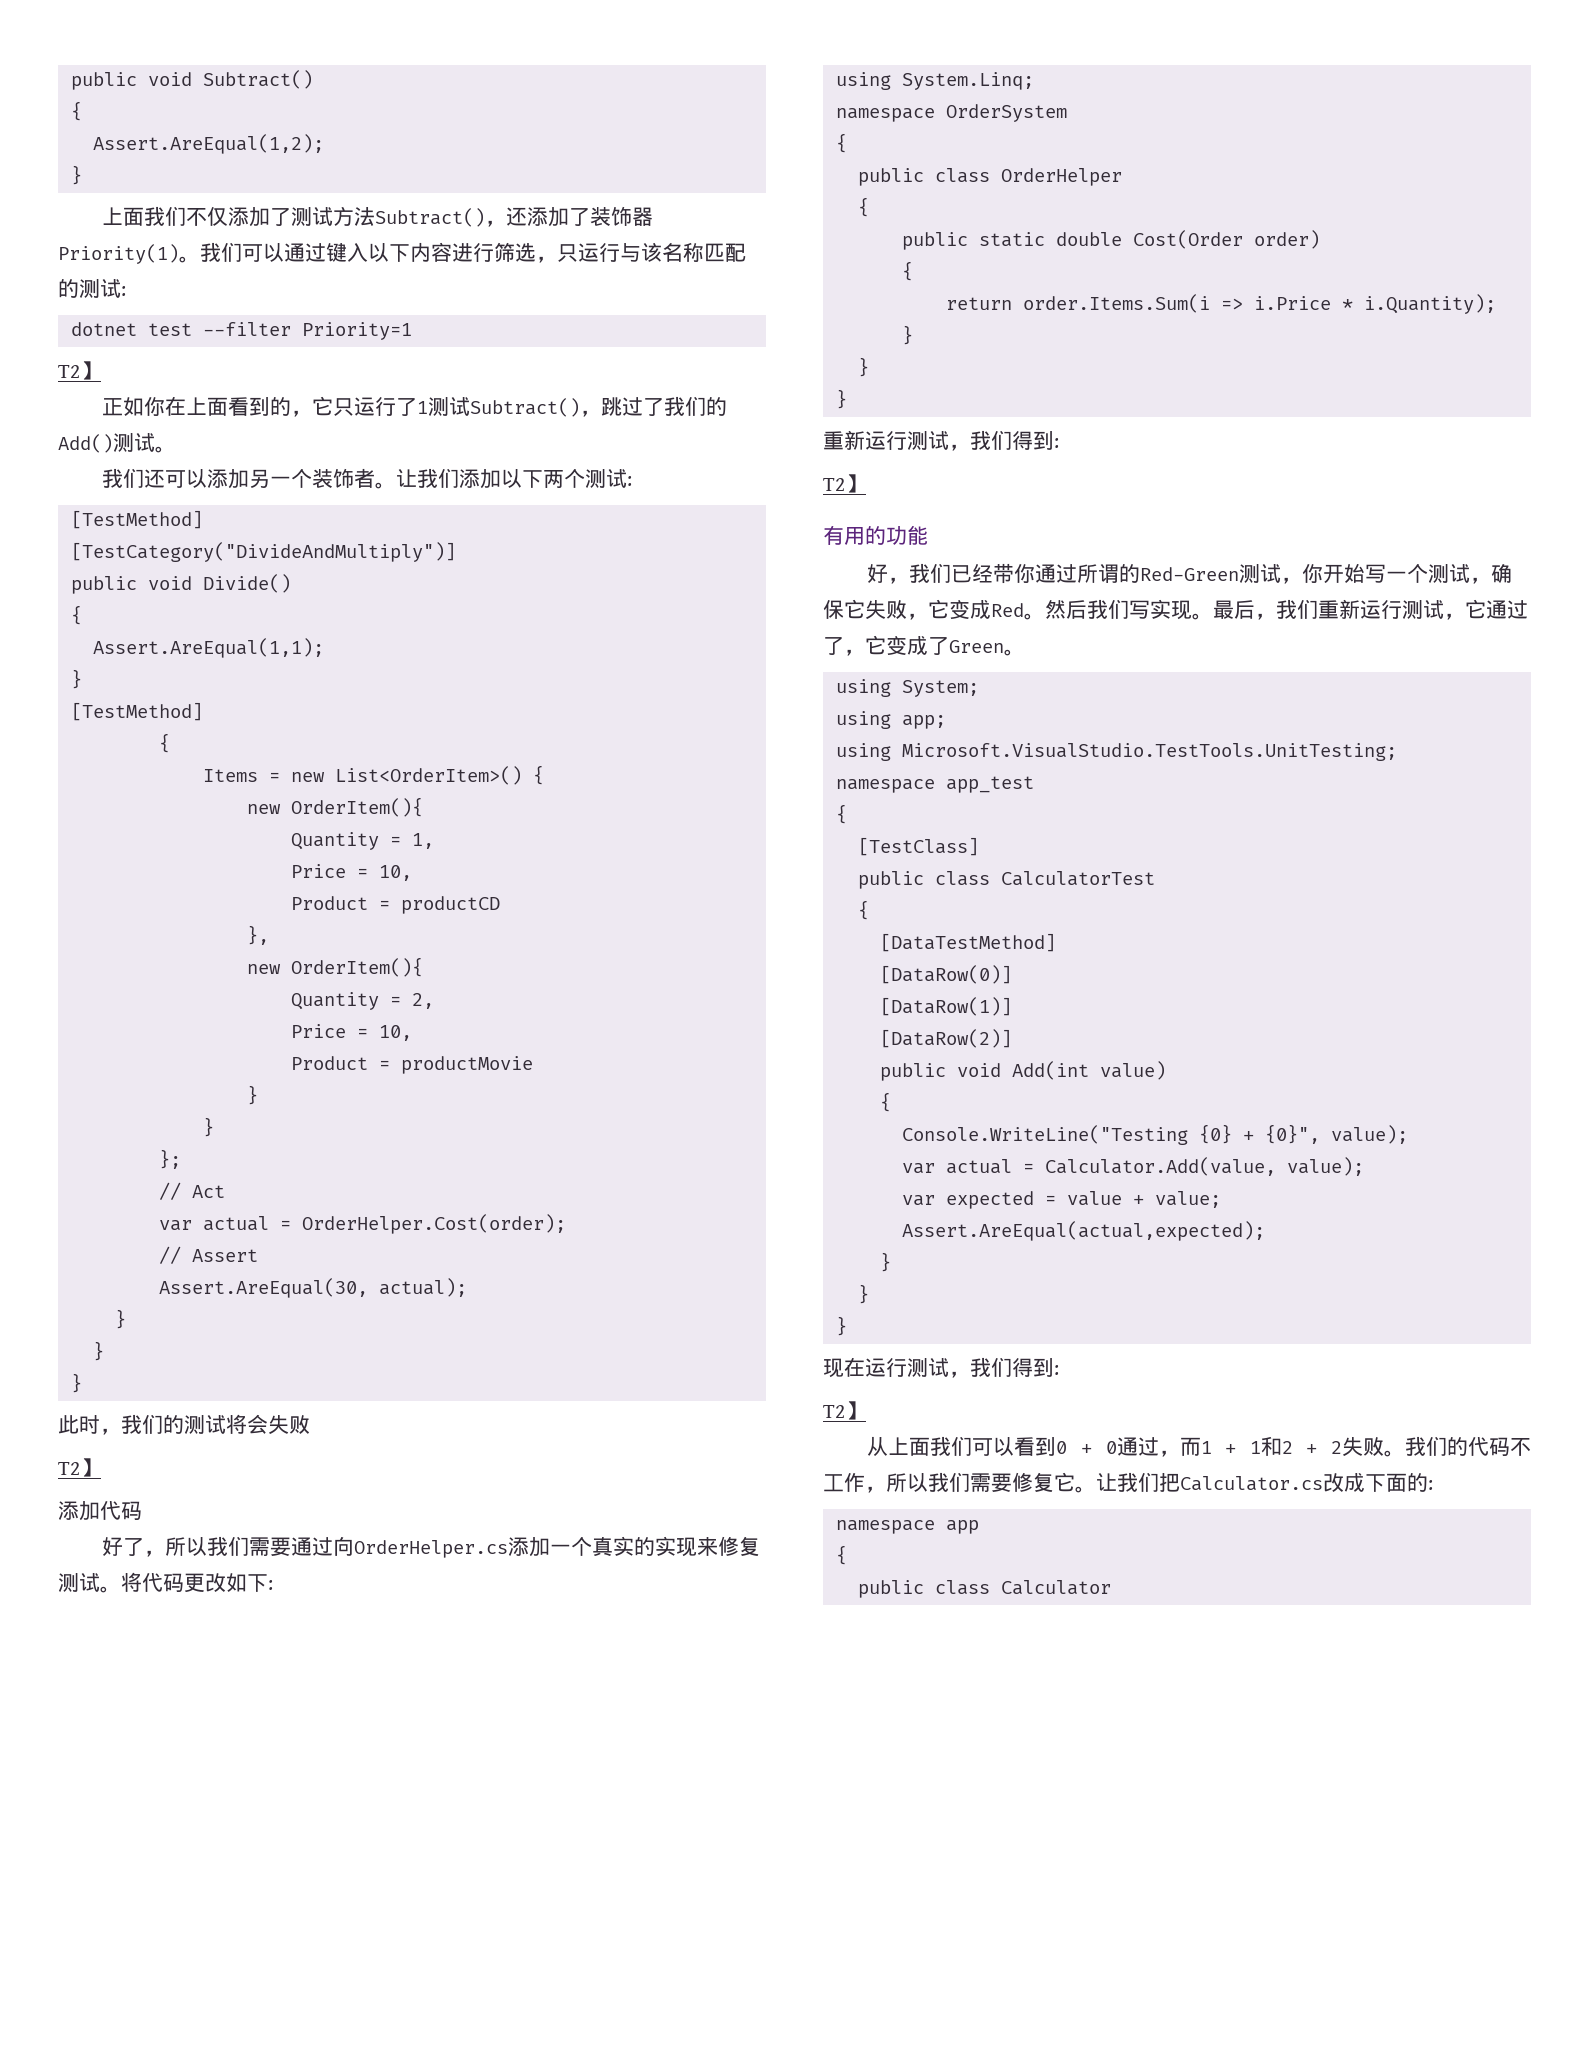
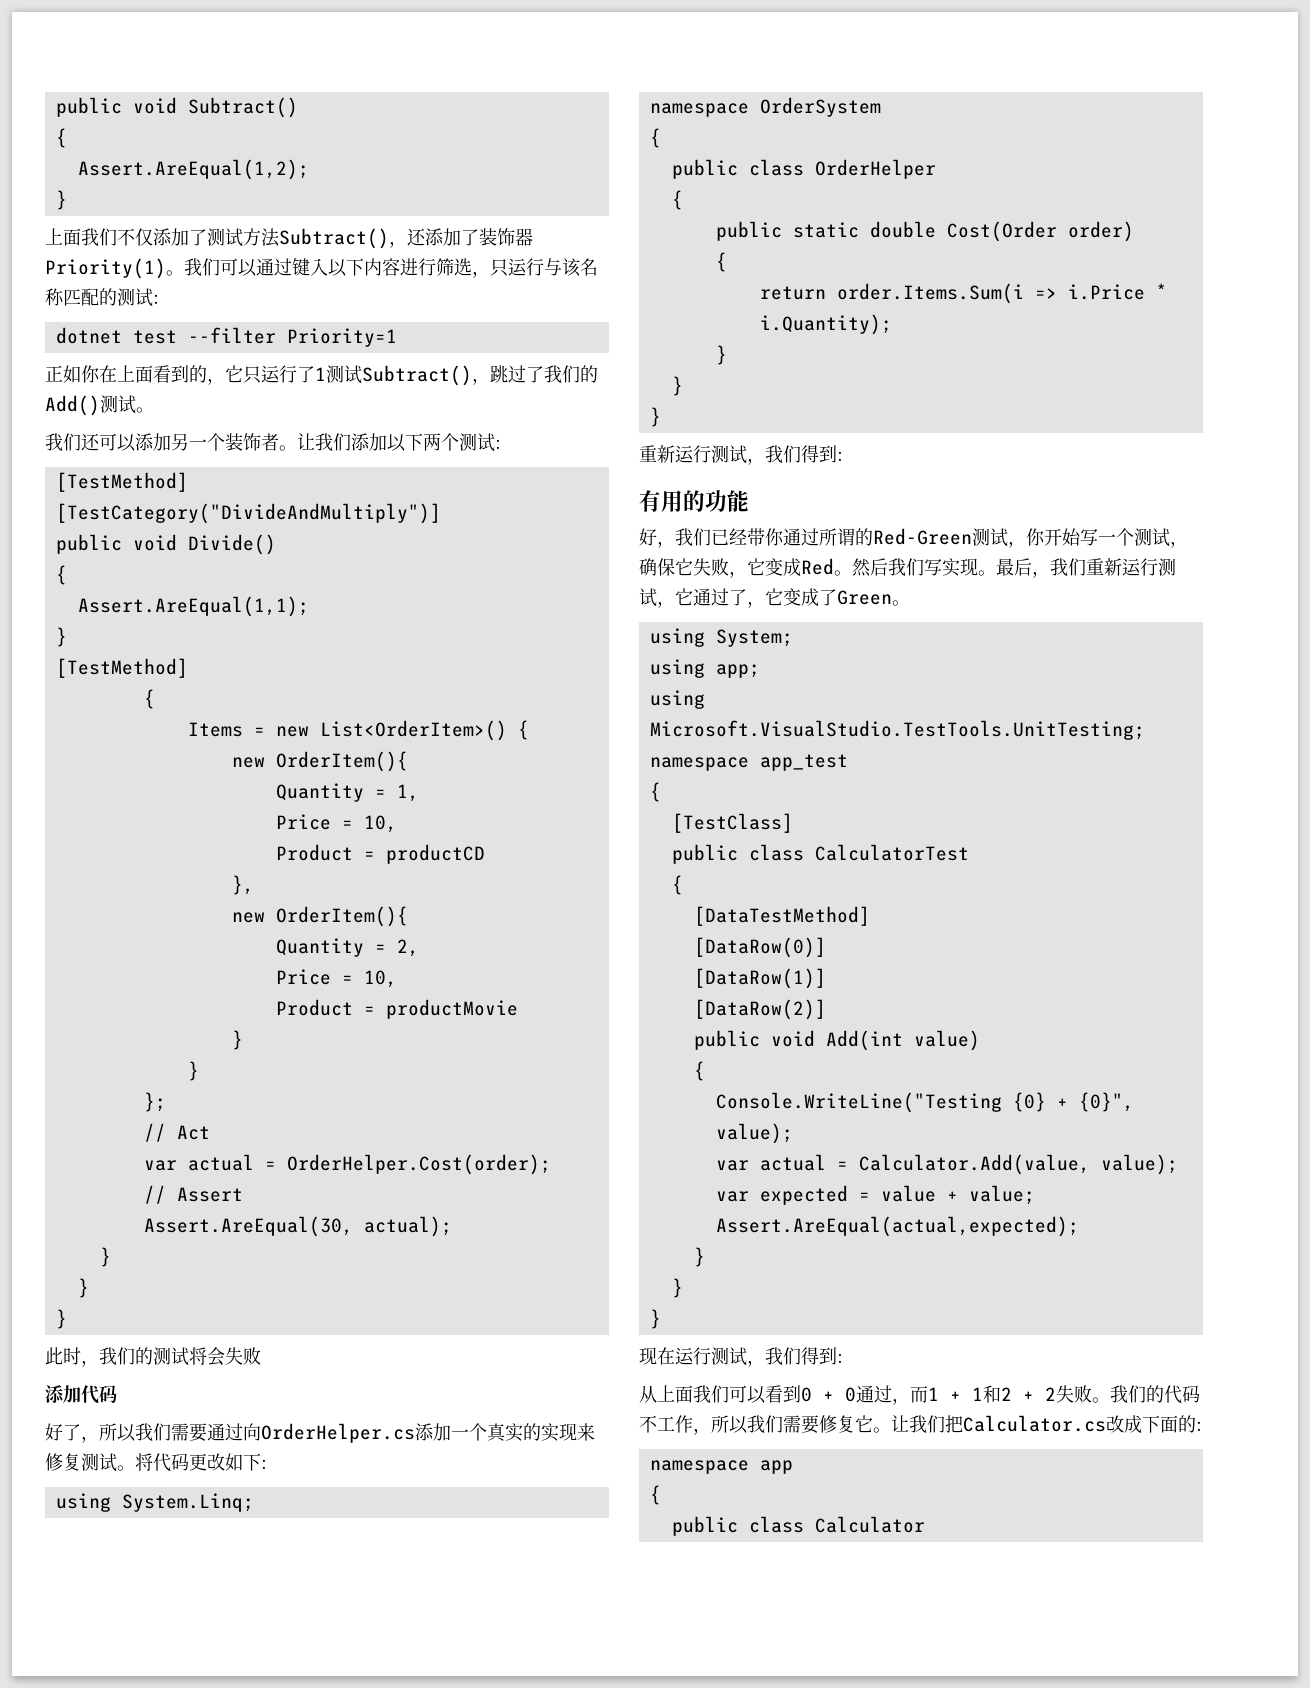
[58,361,101,380] // T2】 -> (397, 337) none
[58,1458,101,1477] // T2】 -> (261, 1356) none
[823,474,866,493] // T2】 -> (843, 456) none
[823,1401,866,1420] // T2】 -> (843, 1358) none

